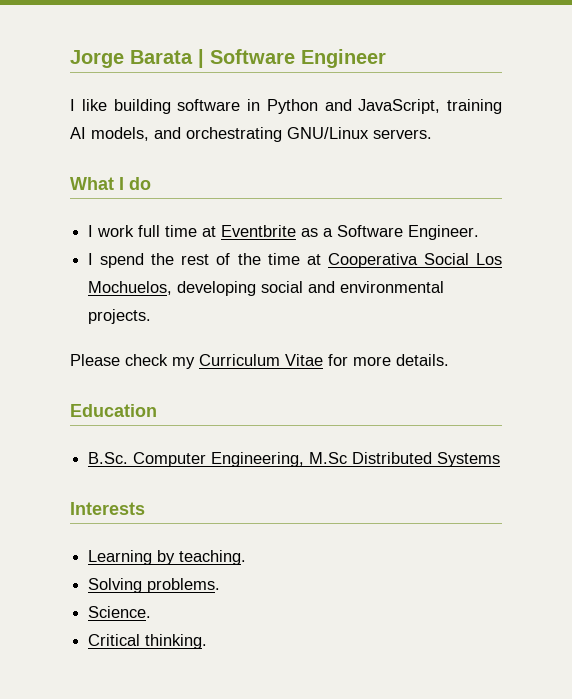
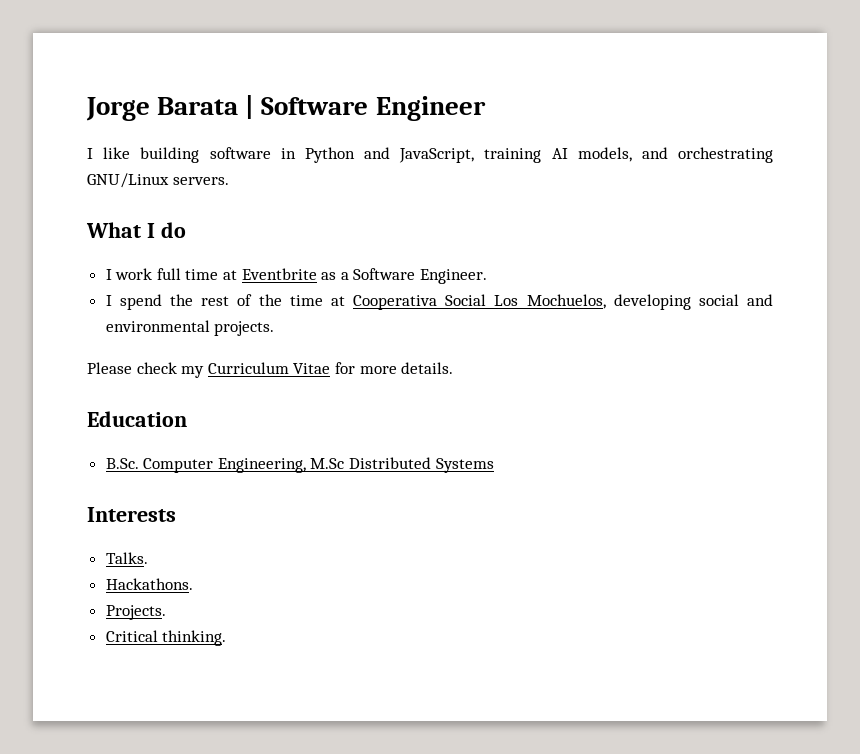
[88,550,247,565] [88,578,221,593] [88,606,152,618] Learning by teaching. // Solving problems. // Science. -> [105,552,148,564] [105,578,193,590] [105,605,166,620] Talks. // Hackathons. // Projects.

